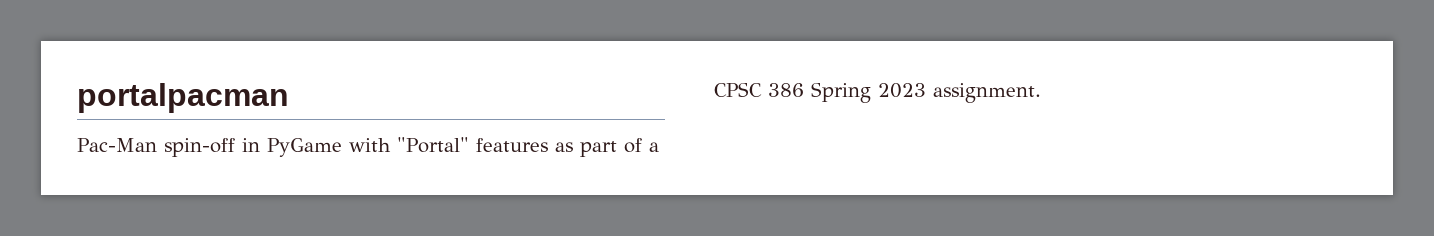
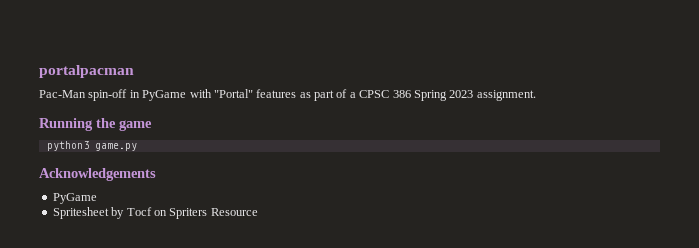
(1041, 93) none -> [39,118,152,131] [46,141,137,151] [39,168,156,181] [52,193,97,204] [52,207,258,219] // Running the game // python3 game.py // Acknowledgements // PyGame // Spritesheet by Tocf on Spriters Resource

